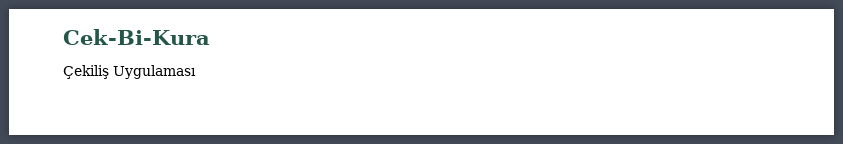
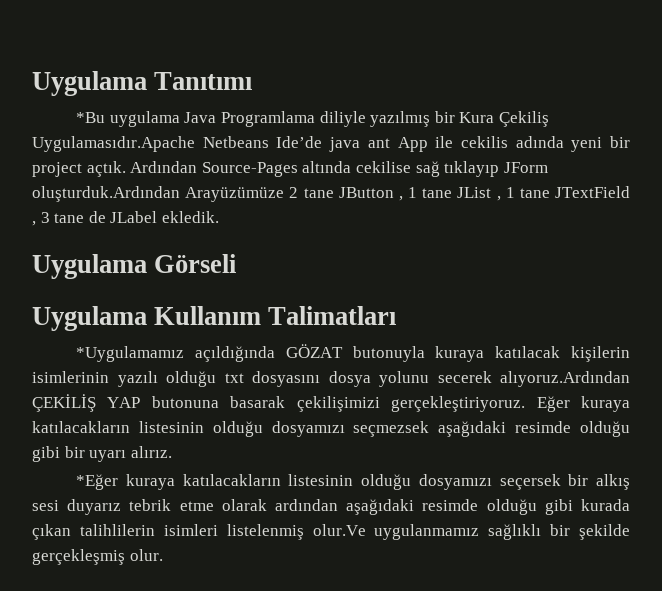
[63,29,210,45] [63,65,196,79] Cek-Bi-Kura // Çekiliş Uygulaması -> [32,71,253,96] [76,111,549,127] [32,136,630,152] [32,161,548,177] [32,186,631,202] [32,211,219,226] [32,254,237,279] [32,306,397,331] [76,344,630,362] [32,371,630,387] [32,394,631,412] [32,421,630,437] [32,446,172,462] [76,474,630,490] [32,499,630,515] [32,524,630,540] [32,549,163,565] Uygulama Tanıtımı // *Bu uygulama Java Programlama diliyle yazılmış bir Kura Çekiliş Uygulamasıdır.Apache Netbeans Ide’de java ant App ile cekilis adında yeni bir project açtık. Ardından Source-Pages altında cekilise sağ tıklayıp JForm oluşturduk.Ardından Arayüzümüze 2 tane JButton , 1 tane JList , 1 tane JTextField , 3 tane de JLabel ekledik. // Uygulama Görseli // Uygulama Kullanım Talimatları // *Uygulamamız açıldığında GÖZAT butonuyla kuraya katılacak kişilerin isimlerinin yazılı olduğu txt dosyasını dosya yolunu secerek alıyoruz.Ardından ÇEKİLİŞ YAP butonuna basarak çekilişimizi gerçekleştiriyoruz. Eğer kuraya katılacakların listesinin olduğu dosyamızı seçmezsek aşağıdaki resimde olduğu gibi bir uyarı alırız. // *Eğer kuraya katılacakların listesinin olduğu dosyamızı seçersek bir alkış sesi duyarız tebrik etme olarak ardından aşağıdaki resimde olduğu gibi kurada çıkan talihlilerin isimleri listelenmiş olur.Ve uygulanmamız sağlıklı bir şekilde gerçekleşmiş olur.

